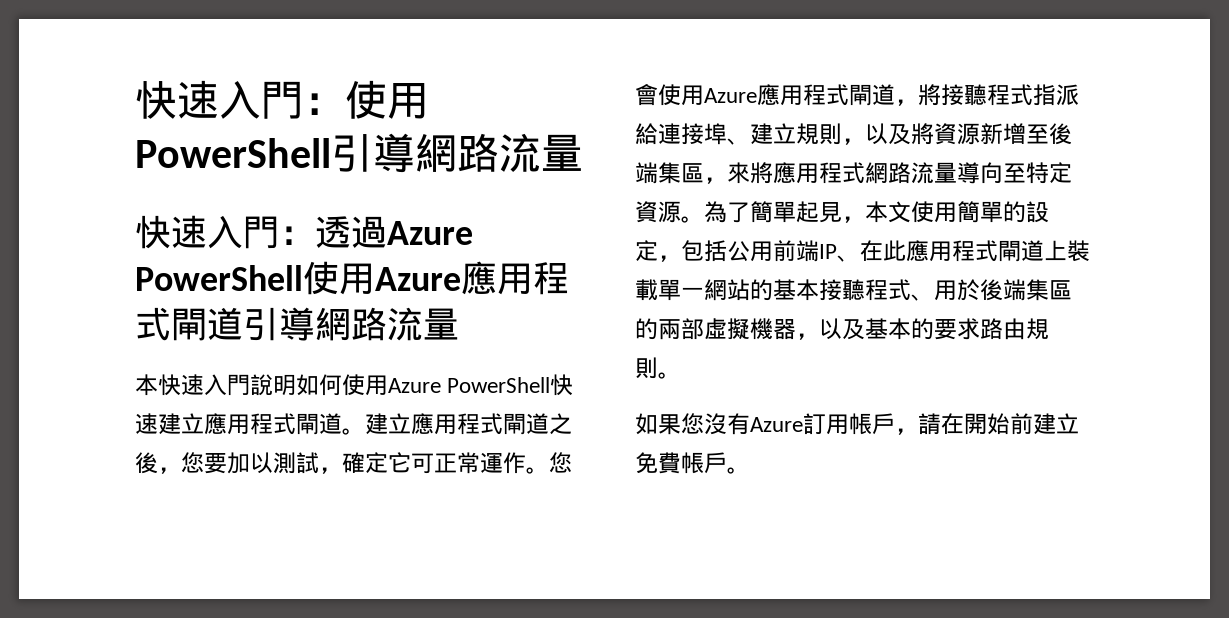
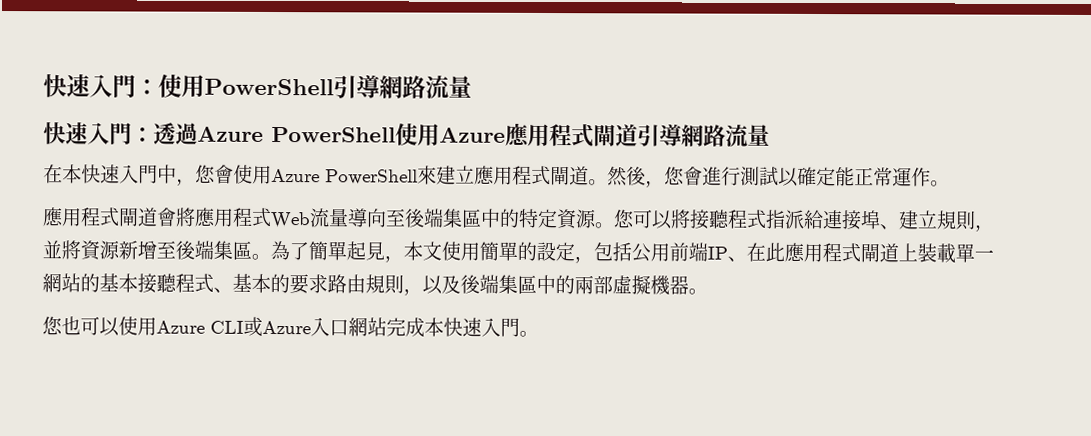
[135,374,342,396] 本快速入門說明如何 -> [43,164,234,186] 在本快速入門中，您會
[550,374,574,396] [135,413,158,434] 快速 -> [417,165,437,185] 來
[365,413,572,435] [135,452,572,474] [635,84,918,106] 建立應用程式閘道之後，您要加以測試，確定它可正常運作。您會使用Azure應用程式閘道， -> [607,166,950,188] [42,207,673,230] 然後，您會進行測試以確定能正常運作。 // 應用程式閘道會將應用程式Web流量導向至後端集區中的特定資源。您可以
[865,123,911,145] 以及 -> [42,240,62,259] 並
[704,162,1072,184] [635,201,681,223] ，來將應用程式網路流量導向至特定資源 -> (252, 250) none
[934,279,1072,301] [635,318,865,340] 用於後端集區的兩部虛擬機器，以及 -> (233, 290) none
[658,372,681,379] [635,413,1079,435] [635,452,727,474] 。 // 如果您沒有Azure訂用帳戶，請在開始前建立免費帳戶 -> [403,274,708,296] [42,316,520,338] ，以及後端集區中的兩部虛擬機器。 // 您也可以使用Azure CLI或Azure入口網站完成本快速入門

